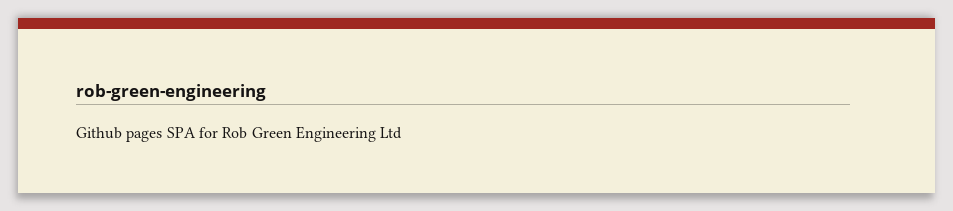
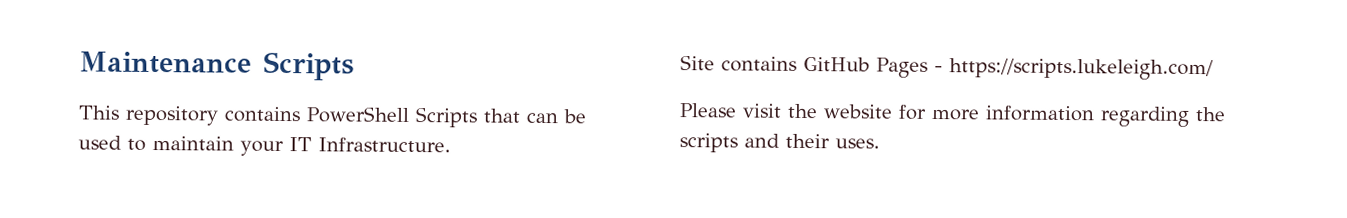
[76,84,266,101] [76,126,403,142] rob-green-engineering // Github pages SPA for Rob Green Engineering Ltd -> [79,51,354,81] [78,105,586,128] [78,135,451,157] [680,55,1214,81] [679,103,1226,127] [679,133,880,153] Maintenance Scripts // This repository contains PowerShell Scripts that can be used to maintain your IT Infrastructure. // Site contains GitHub Pages - https://scripts.lukeleigh.com/ // Please visit the website for more information regarding the scripts and their uses.

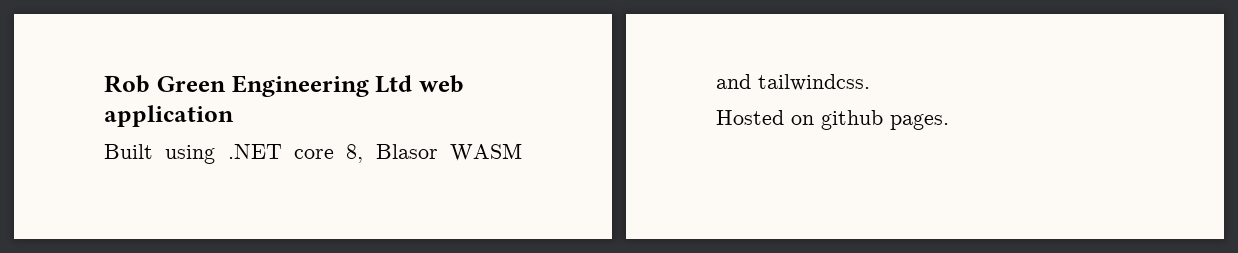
[79,51,354,81] [78,105,586,128] [78,135,451,157] [680,55,1214,81] [679,103,1226,127] [679,133,880,153] Maintenance Scripts // This repository contains PowerShell Scripts that can be used to maintain your IT Infrastructure. // Site contains GitHub Pages - https://scripts.lukeleigh.com/ // Please visit the website for more information regarding the scripts and their uses. -> [104,75,464,97] [104,105,234,127] [104,143,522,164] [716,74,870,91] [716,110,949,130] Rob Green Engineering Ltd web application // Built using .NET core 8, Blasor WASM and tailwindcss. // Hosted on github pages.

